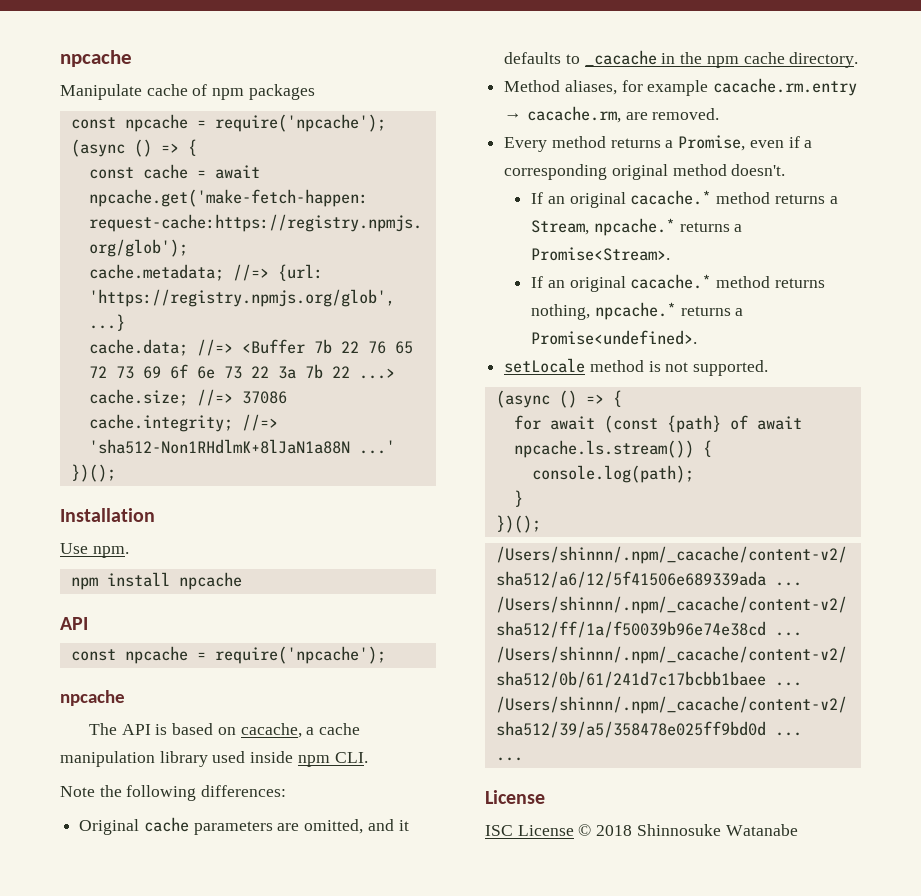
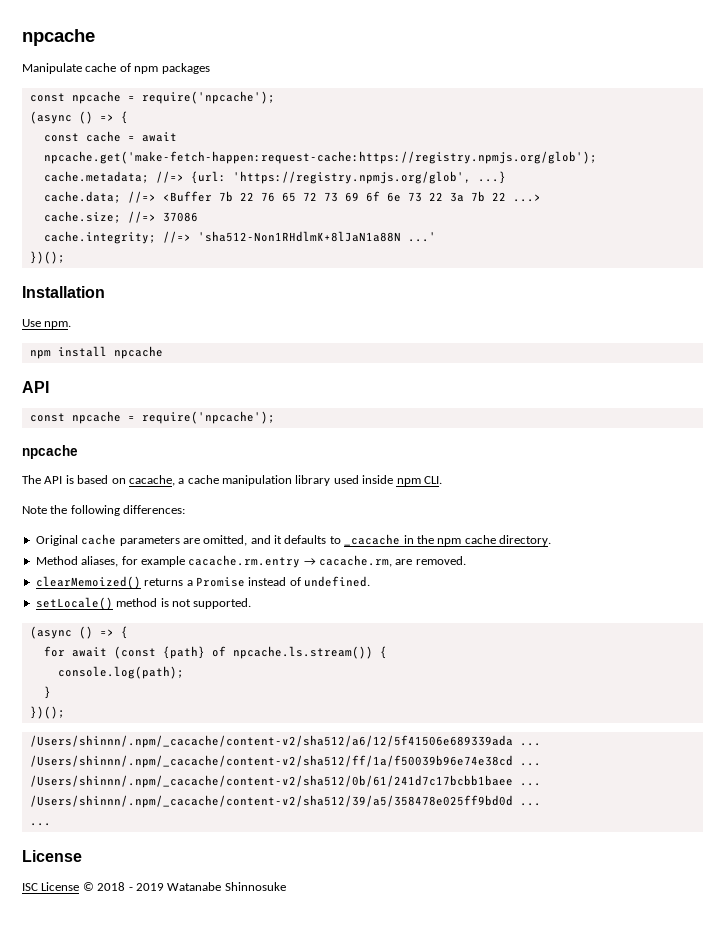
[504,135,813,152] [504,164,786,180] [531,190,838,208] [531,218,743,236] [531,247,671,261] [531,274,825,292] [531,302,744,320] [531,330,698,345] [504,358,586,373] Every method returns a Promise, even if a corresponding original method doesn't. // If an original cacache.* method returns a Stream, npcache.* returns a Promise<Stream>. // If an original cacache.* method returns nothing, npcache.* returns a Promise<undefined>. // setLocale -> [35,576,370,589] [35,597,113,610] clearMemoized() returns a Promise instead of undefined. // setLocale()
[756,416,802,430] await -> (226, 651) none
[636,824,798,836] Shinnosuke Watanabe -> [128,882,286,891] - 2019 Watanabe Shinnosuke

